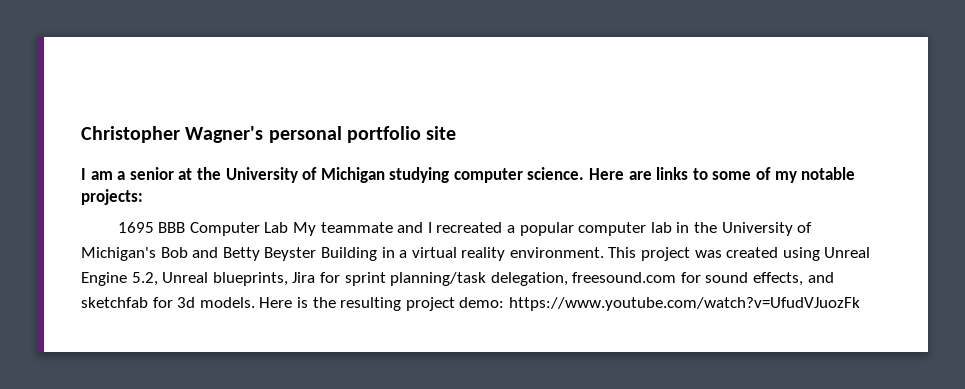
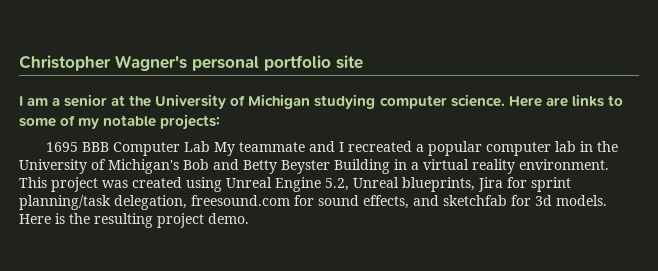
[459,297,860,311] demo: https://www.youtube.com/watch?v=UfudVJuozFk -> [208,213,249,224] demo.

